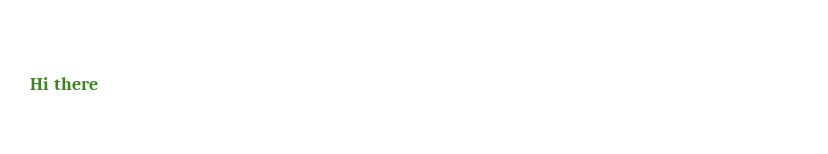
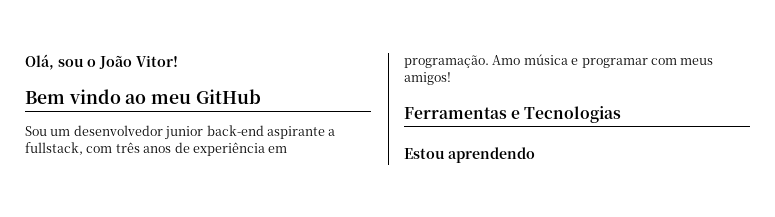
[30,77,98,90] Hi there -> [25,54,178,70] [25,89,261,104] [25,125,336,140] [25,142,288,156] [404,54,714,68] [404,72,451,85] [404,106,622,123] [404,147,535,163] Olá, sou o João Vitor! // Bem vindo ao meu GitHub // Sou um desenvolvedor junior back-end aspirante a fullstack, com três anos de experiência em programação. Amo música e programar com meus amigos! // Ferramentas e Tecnologias // Estou aprendendo

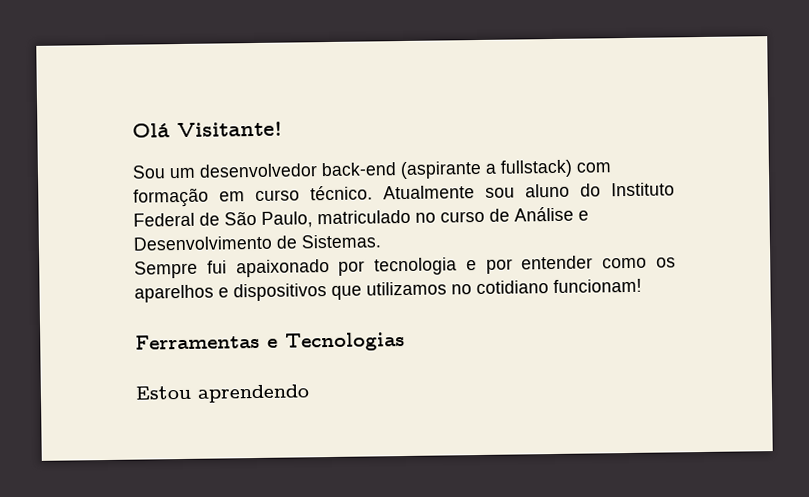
[25,54,178,70] [25,89,261,104] [25,125,336,140] [25,142,288,156] [404,54,714,68] [404,72,451,85] Olá, sou o João Vitor! // Bem vindo ao meu GitHub // Sou um desenvolvedor junior back-end aspirante a fullstack, com três anos de experiência em programação. Amo música e programar com meus amigos! -> [132,121,283,138] [132,159,611,180] [133,182,675,208] [133,206,589,228] [133,234,381,251] [134,255,676,279] [134,278,642,303] Olá Visitante! // Sou um desenvolvedor back-end (aspirante a fullstack) com formação em curso técnico. Atualmente sou aluno do Instituto Federal de São Paulo, matriculado no curso de Análise e Desenvolvimento de Sistemas. // Sempre fui apaixonado por tecnologia e por entender como os aparelhos e dispositivos que utilizamos no cotidiano funcionam!

